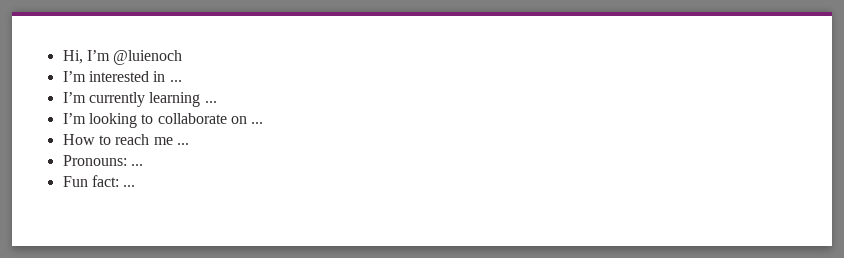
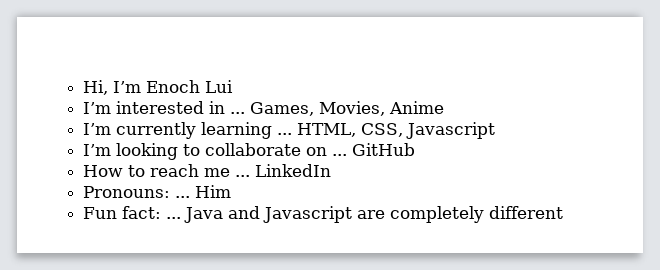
[113,50,183,65] @luienoch -> [146,80,234,93] Enoch Lui
(182, 81) none -> [250,101,445,116] Games, Movies, Anime
(217, 102) none -> [297,122,496,139] HTML, CSS, Javascript
(264, 123) none -> [352,143,416,156] GitHub
(189, 144) none -> [255,164,332,177] LinkedIn
(143, 165) none -> [195,185,232,198] Him
(136, 186) none -> [184,206,564,223] Java and Javascript are completely different

